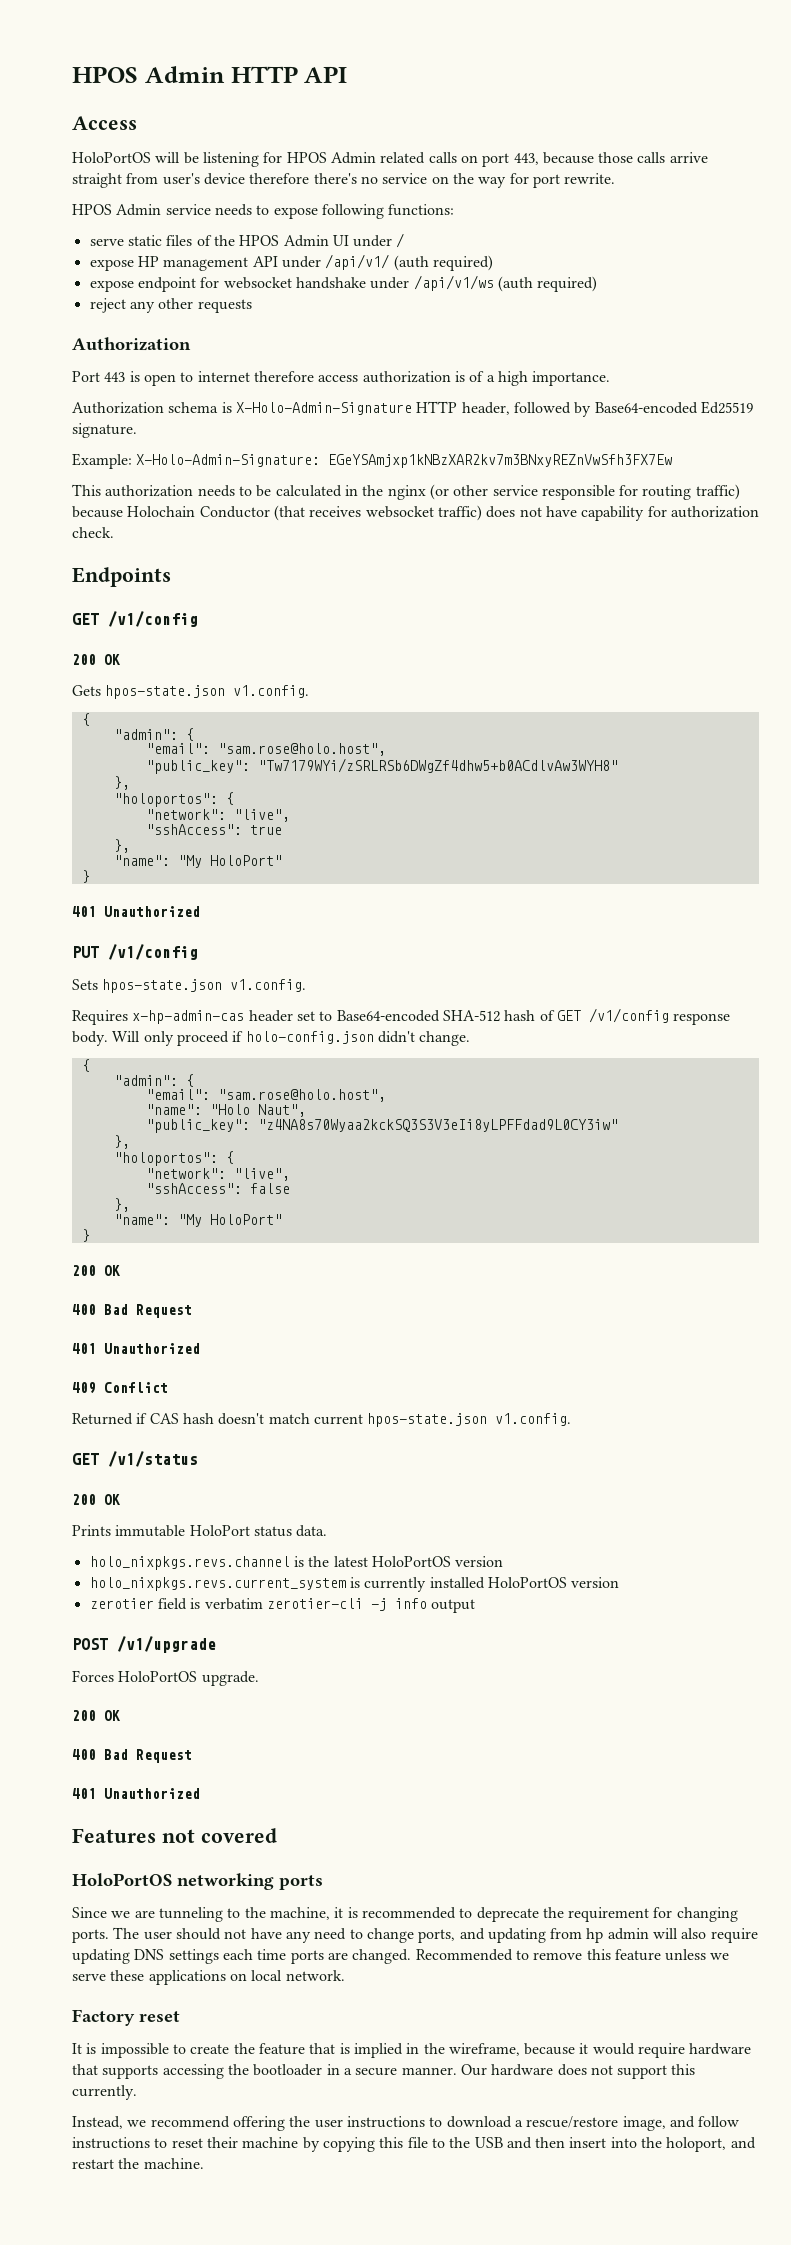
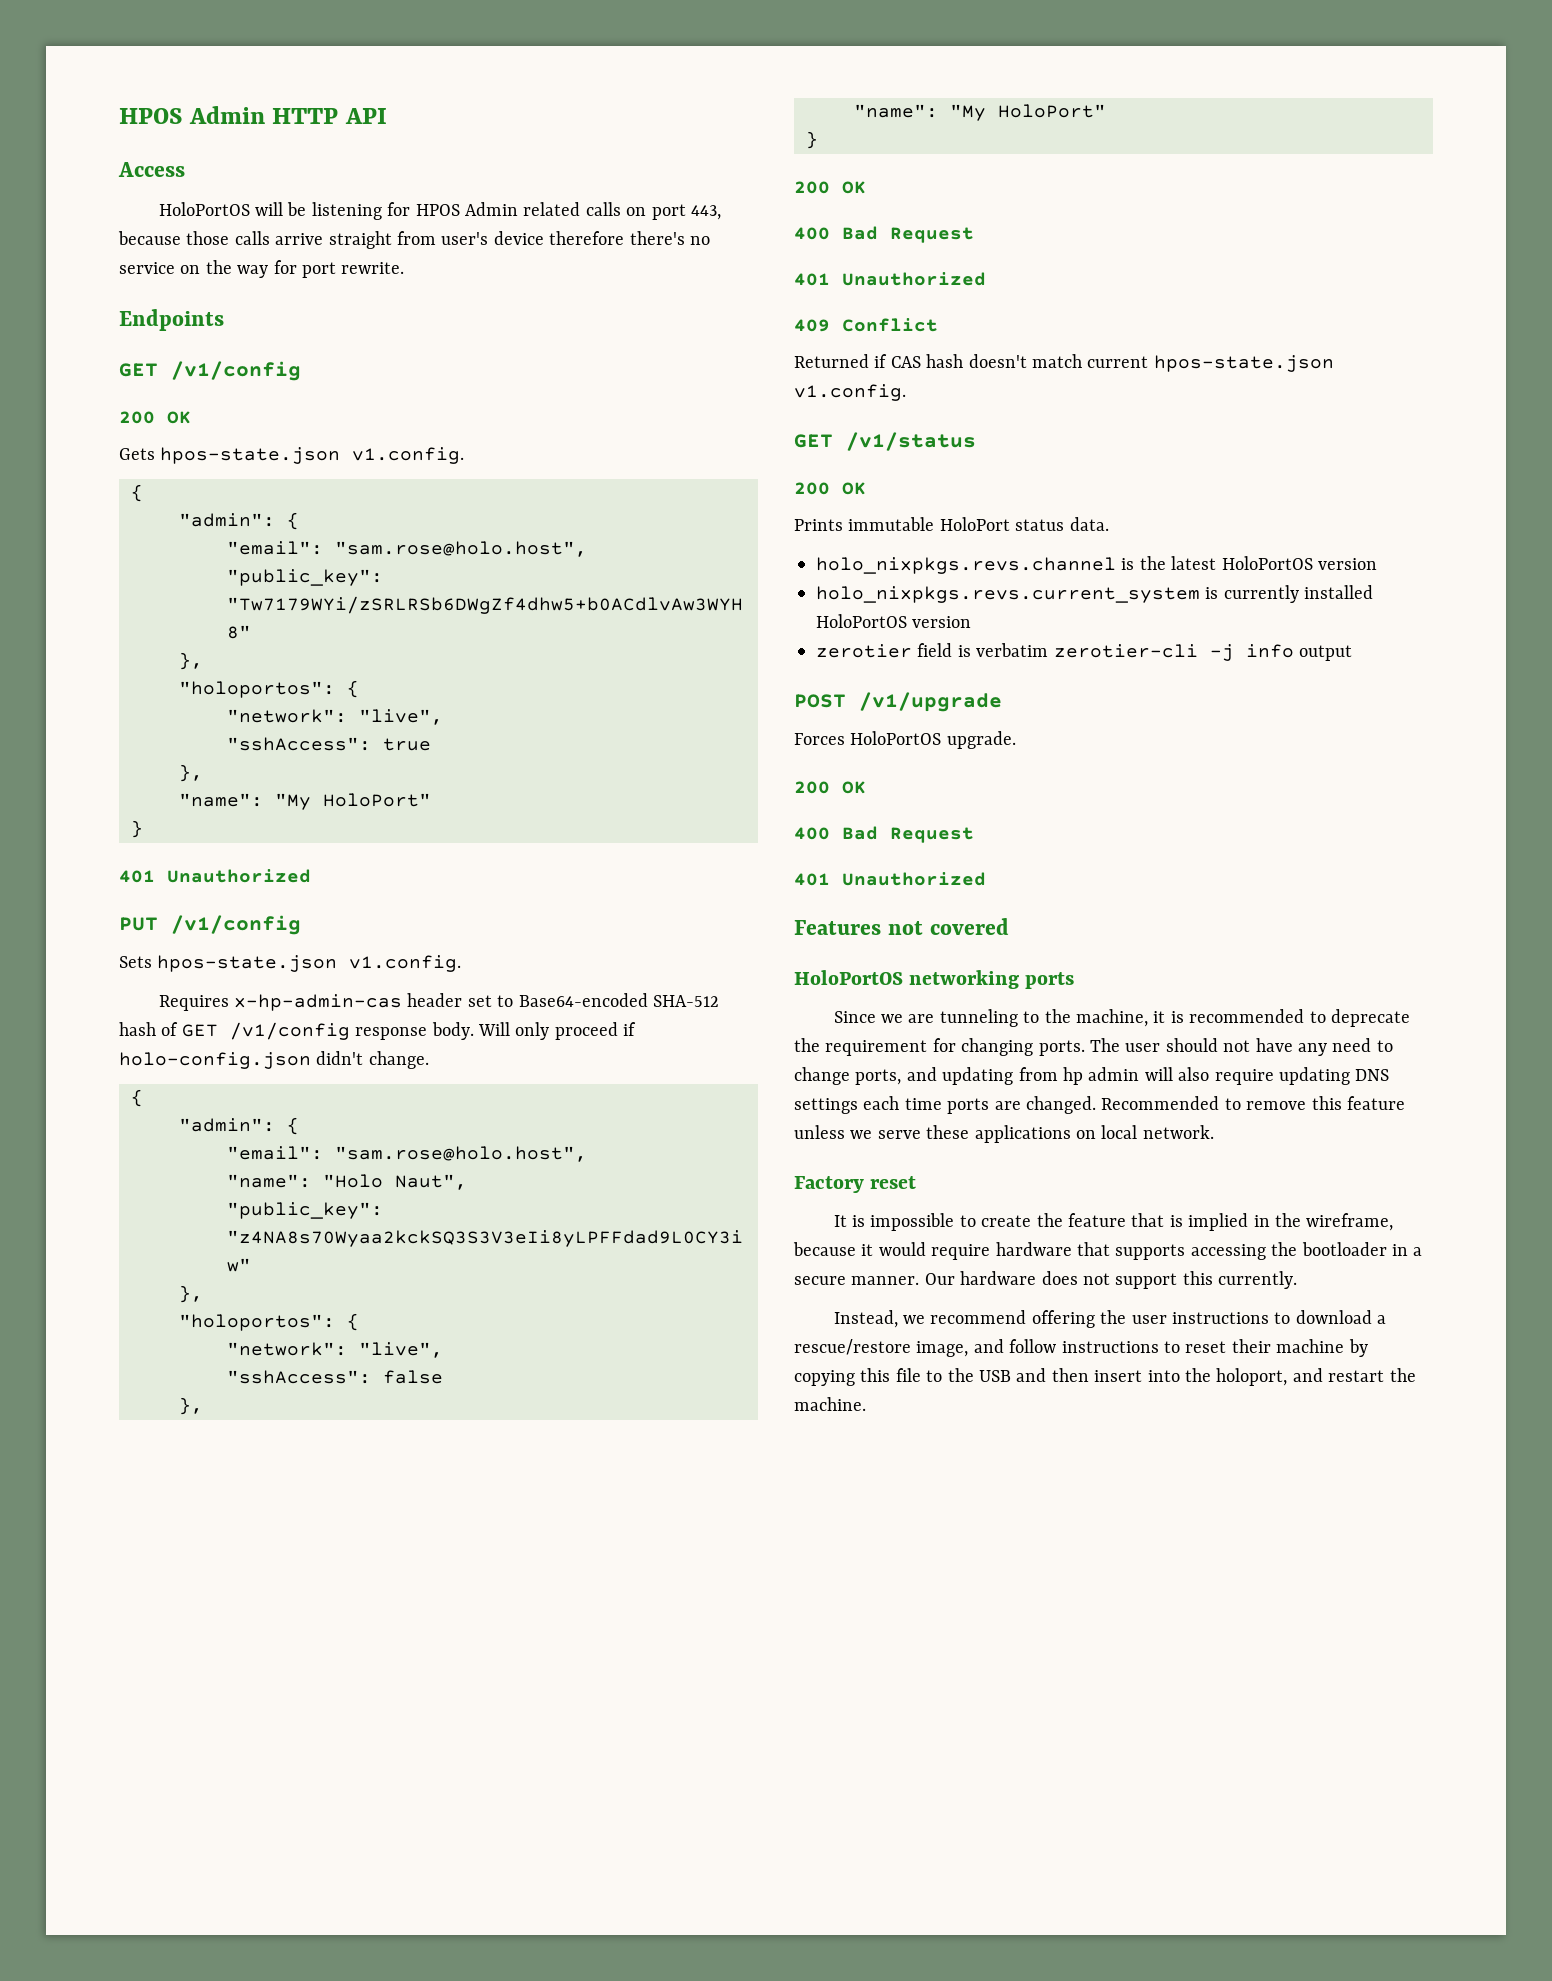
[72,204,455,219] [89,233,405,248] [89,254,493,271] [89,275,598,292] [89,298,252,313] [72,337,191,351] [72,371,611,386] [72,401,753,417] [72,423,137,438] [72,453,673,469] [72,484,740,500] [72,505,759,521] [72,527,114,538] // HPOS Admin service needs to expose following functions: // serve static files of the HPOS Admin UI under / // expose HP management API under /api/v1/ (auth required) // expose endpoint for websocket handshake under /api/v1/ws (auth required) // reject any other requests // Authorization // Port 443 is open to internet therefore access authorization is of a high importance. // Authorization schema is X-Holo-Admin-Signature HTTP header, followed by Base64-encoded Ed25519 signature. // Example: X-Holo-Admin-Signature: EGeYSAmjxp1kNBzXAR2kv7m3BNxyREZnVwSfh3FX7Ew // This authorization needs to be calculated in the nginx (or other service responsible for routing traffic) because Holochain Conductor (that receives websocket traffic) does not have capability for authorization check. -> (405, 268) none

